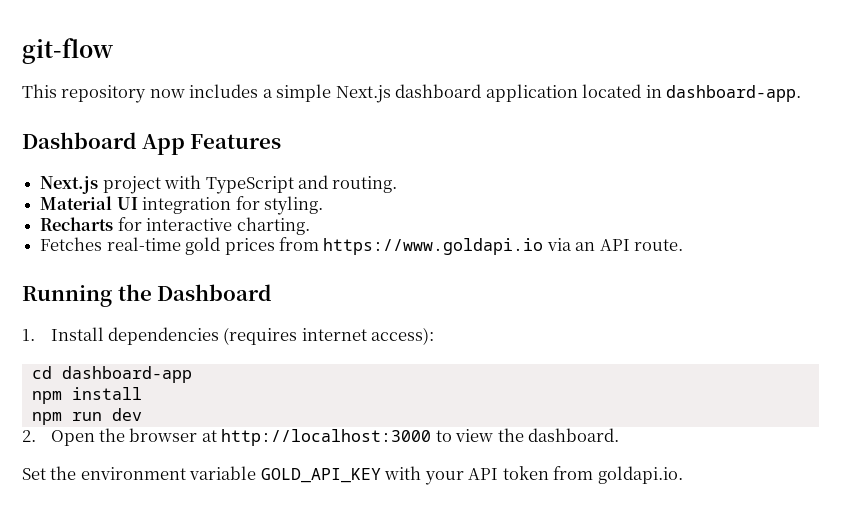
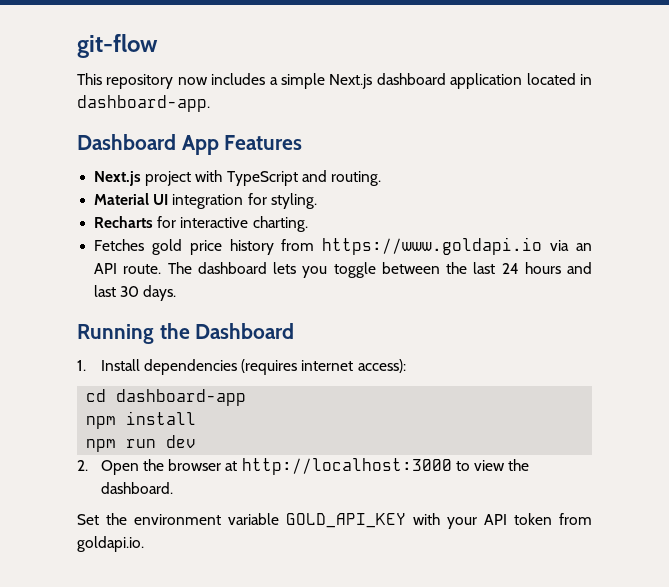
[106,237,275,255] real-time gold prices -> [151,239,274,255] gold price history
(684, 245) none -> [167,262,592,278] [94,285,177,301] The dashboard lets you toggle between the last 24 hours and last 30 days.

